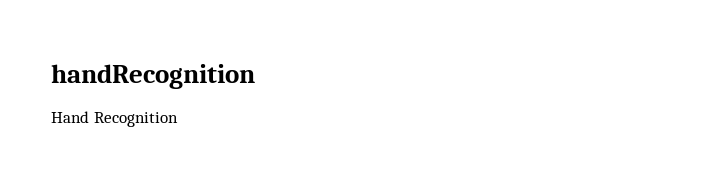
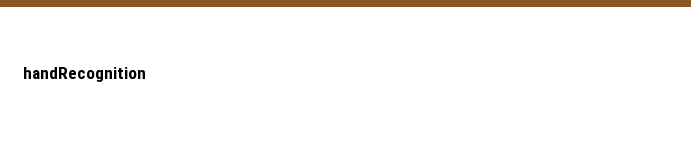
[51,111,178,127] // Hand Recognition -> (146, 74) none

